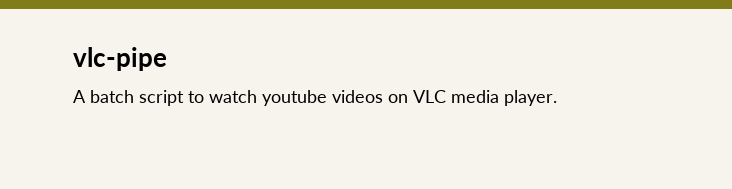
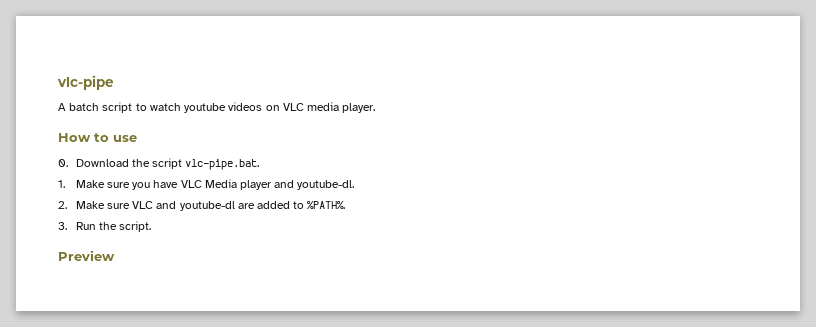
(557, 98) none -> [58,133,137,142] [58,158,260,170] [58,179,355,190] [58,201,346,211] [58,221,152,232] [58,250,115,261] // How to use // 0. Download the script vlc-pipe.bat. // 1. Make sure you have VLC Media player and youtube-dl. // 2. Make sure VLC and youtube-dl are added to %PATH%. // 3. Run the script. // Preview

